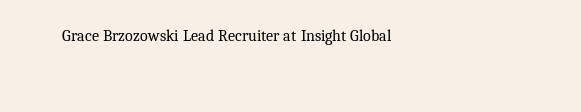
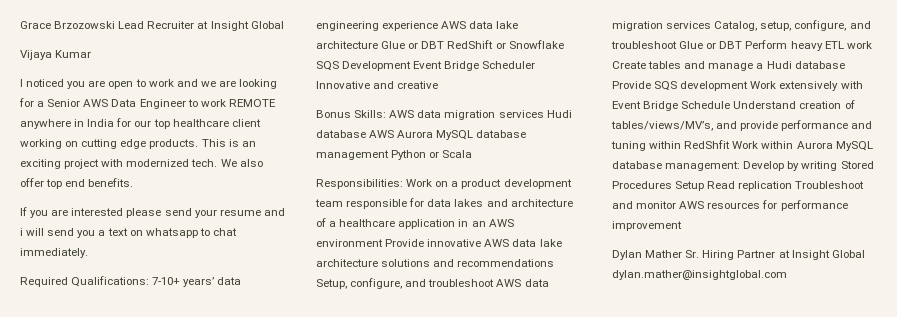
(392, 35) none -> [20,50,92,60] [20,79,278,89] [19,98,276,109] [20,118,261,129] [20,139,256,149] [20,159,263,169] [20,178,134,189] [20,207,285,218] [20,228,237,238] [20,248,88,258] [20,276,242,287] [316,21,519,31] [316,40,564,49] [316,61,536,71] [316,81,439,89] [316,110,572,120] [316,130,527,140] [316,150,473,160] [316,179,572,189] [315,198,573,209] [316,218,514,229] [316,239,562,247] [316,259,555,267] [316,278,549,289] [612,20,871,31] [611,40,872,51] [612,61,845,71] [612,81,863,91] [612,100,855,111] [611,120,873,131] [611,140,873,151] [612,161,874,171] [612,181,865,191] [612,200,848,211] [612,221,682,231] [612,250,865,260] [612,270,787,280] // Vijaya Kumar // I noticed you are open to work and we are looking for a Senior AWS Data Engineer to work REMOTE anywhere in India for our top healthcare client working on cutting edge products. This is an exciting project with modernized tech. We also offer top end benefits. // If you are interested please send your resume and i will send you a text on whatsapp to chat immediately. // Required Qualifications: 7-10+ years’ data engineering experience AWS data lake architecture Glue or DBT RedShift or Snowflake SQS Development Event Bridge Scheduler Innovative and creative // Bonus Skills: AWS data migration services Hudi database AWS Aurora MySQL database management Python or Scala // Responsibilities: Work on a product development team responsible for data lakes and architecture of a healthcare application in an AWS environment Provide innovative AWS data lake architecture solutions and recommendations Setup, configure, and troubleshoot AWS data migration services Catalog, setup, configure, and troubleshoot Glue or DBT Perform heavy ETL work Create tables and manage a Hudi database Provide SQS development Work extensively with Event Bridge Schedule Understand creation of tables/views/MV’s, and provide performance and tuning within RedShfit Work within Aurora MySQL database management: Develop by writing Stored Procedures Setup Read replication Troubleshoot and monitor AWS resources for performance improvement // Dylan Mather Sr. Hiring Partner at Insight Global dylan.mather@insightglobal.com

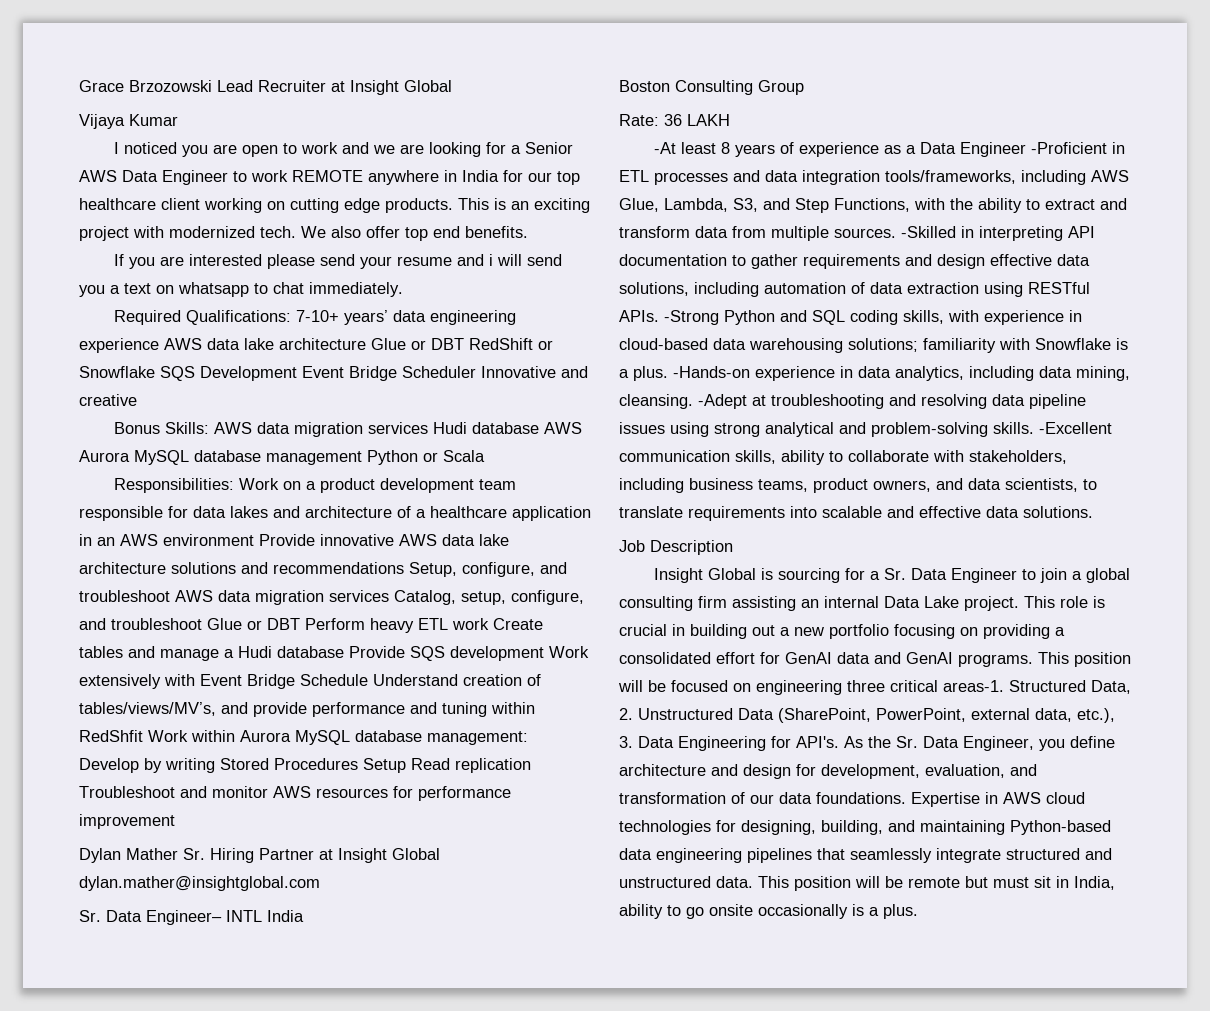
(787, 275) none -> [79,910,304,925] [619,80,804,95] [619,114,730,126] [654,142,1126,157] [619,170,1129,185] [619,198,1127,213] [619,226,1095,241] [619,254,1090,269] [619,282,1090,297] [619,310,1082,325] [619,338,1128,353] [619,366,1130,381] [619,394,1086,409] [619,422,1112,437] [619,450,1067,465] [619,478,1097,493] [619,506,1093,521] [619,540,733,555] [654,568,1131,583] [619,596,1105,611] [619,624,1065,639] [619,652,1131,667] [618,680,1131,695] [619,708,1115,723] [619,736,1115,751] [619,764,1037,779] [619,792,1085,807] [619,820,1111,835] [619,848,1112,863] [619,876,1115,891] [619,904,918,919] // Sr. Data Engineer– INTL India // Boston Consulting Group // Rate: 36 LAKH // -At least 8 years of experience as a Data Engineer -Proficient in ETL processes and data integration tools/frameworks, including AWS Glue, Lambda, S3, and Step Functions, with the ability to extract and transform data from multiple sources. -Skilled in interpreting API documentation to gather requirements and design effective data solutions, including automation of data extraction using RESTful APIs. -Strong Python and SQL coding skills, with experience in cloud-based data warehousing solutions; familiarity with Snowflake is a plus. -Hands-on experience in data analytics, including data mining, cleansing. -Adept at troubleshooting and resolving data pipeline issues using strong analytical and problem-solving skills. -Excellent communication skills, ability to collaborate with stakeholders, including business teams, product owners, and data scientists, to translate requirements into scalable and effective data solutions. // Job Description // Insight Global is sourcing for a Sr. Data Engineer to join a global consulting firm assisting an internal Data Lake project. This role is crucial in building out a new portfolio focusing on providing a consolidated effort for GenAI data and GenAI programs. This position will be focused on engineering three critical areas-1. Structured Data, 2. Unstructured Data (SharePoint, PowerPoint, external data, etc.), 3. Data Engineering for API's. As the Sr. Data Engineer, you define architecture and design for development, evaluation, and transformation of our data foundations. Expertise in AWS cloud technologies for designing, building, and maintaining Python-based data engineering pipelines that seamlessly integrate structured and unstructured data. This position will be remote but must sit in India, ability to go onsite occasionally is a plus.

